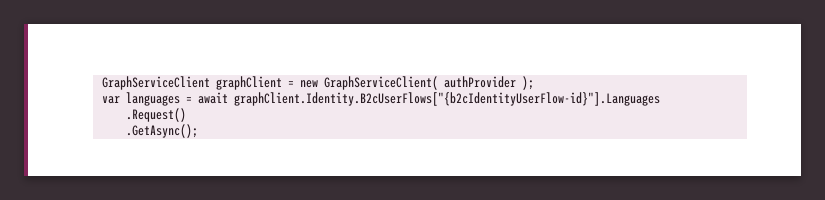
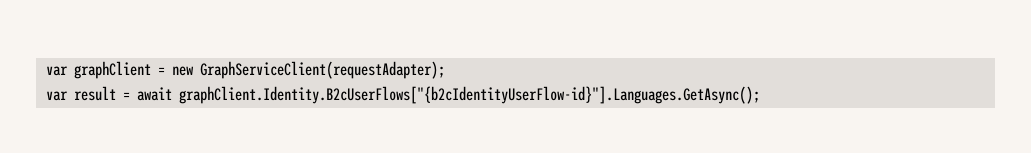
[101,76,210,90] GraphServiceClient -> [45,66,68,76] var
[323,76,534,90] [101,92,180,106] GraphServiceClient( authProvider ); // var languages -> [199,61,445,79] [45,86,116,101] GraphServiceClient(requestAdapter); // var result
[233,92,660,106] [125,108,186,122] [125,124,198,138] graphClient.Identity.B2cUserFlows["{b2cIdentityUserFlow-id}"].Languages // .Request() // .GetAsync(); -> [178,86,760,104] graphClient.Identity.B2cUserFlows["{b2cIdentityUserFlow-id}"].Languages.GetAsync();

